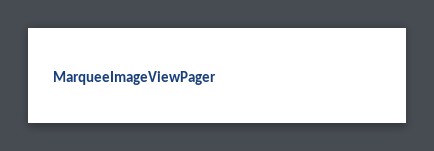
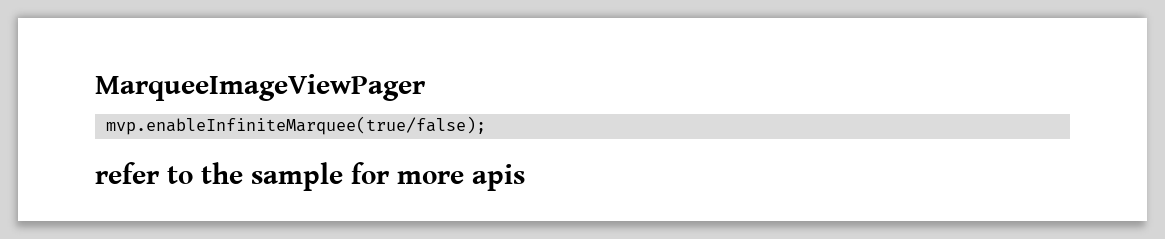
(216, 78) none -> [105,116,486,135] [95,162,525,191] // mvp.enableInfiniteMarquee(true/false); // refer to the sample for more apis

